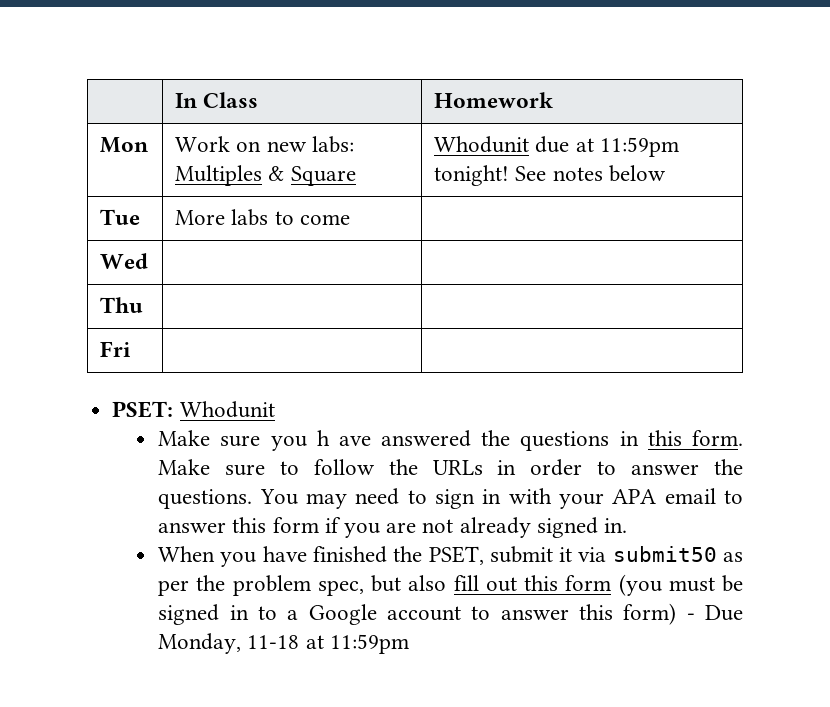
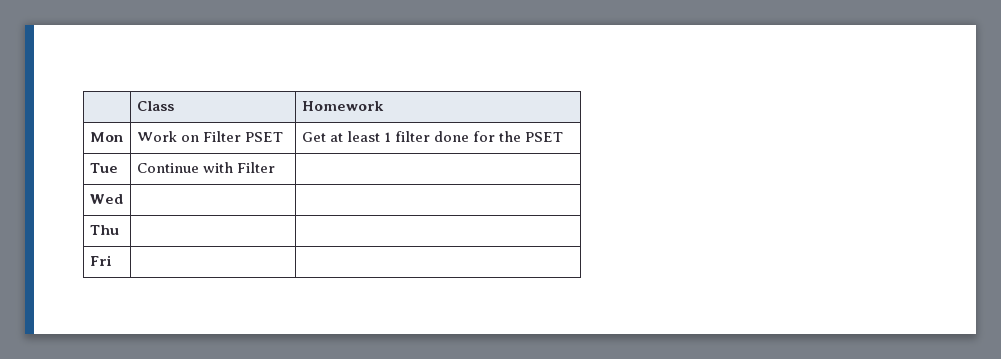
[175,93,198,108] | In -> (136, 106) |
[266,136,354,153] [175,165,356,186] [434,136,679,157] [434,165,666,186] [100,209,141,225] [175,209,350,226] [100,253,149,269] [100,297,144,313] [100,341,132,357] [112,401,275,418] [158,430,743,451] [158,459,744,476] [158,488,743,509] [158,517,628,538] [158,546,743,567] [158,574,743,596] [158,603,743,625] [158,633,409,654] new labs: Multiples & Square | Whodunit due at 11:59pm tonight! See notes below // Tue | More labs to come | // Wed | | // Thu | | // Fri | | // PSET: Whodunit // Make sure you h ave answered the questions in this form. Make sure to follow the URLs in order to answer the questions. You may need to sign in with your APA email to answer this form if you are not already signed in. // When you have finished the PSET, submit it via submit50 as per the problem spec, but also fill out this form (you must be signed in to a Google account to answer this form) - Due Monday, 11-18 at 11:59pm -> [202,131,283,142] [301,131,564,142] [89,163,118,173] [136,162,275,173] [89,194,123,204] [89,225,119,235] [89,255,112,266] Filter PSET | Get at least 1 filter done for the PSET // Tue | Continue with Filter | // Wed | | // Thu | | // Fri | |

